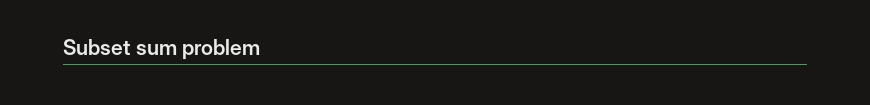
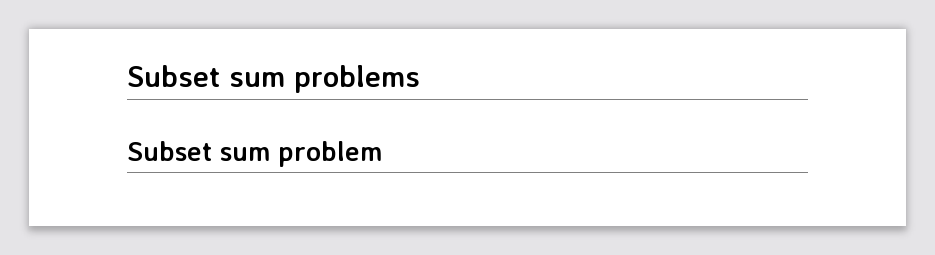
[63,39,177,55] Subset sum -> [127,65,420,93] [127,141,270,161] Subset sum problems // Subset sum

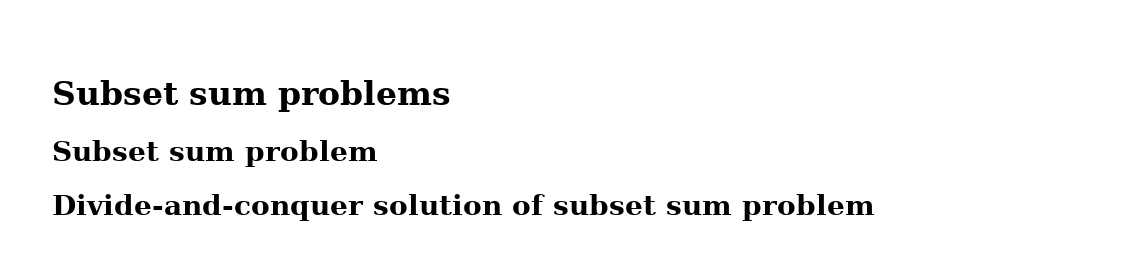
(382, 154) none -> [52,194,875,221] // Divide-and-conquer solution of subset sum problem

